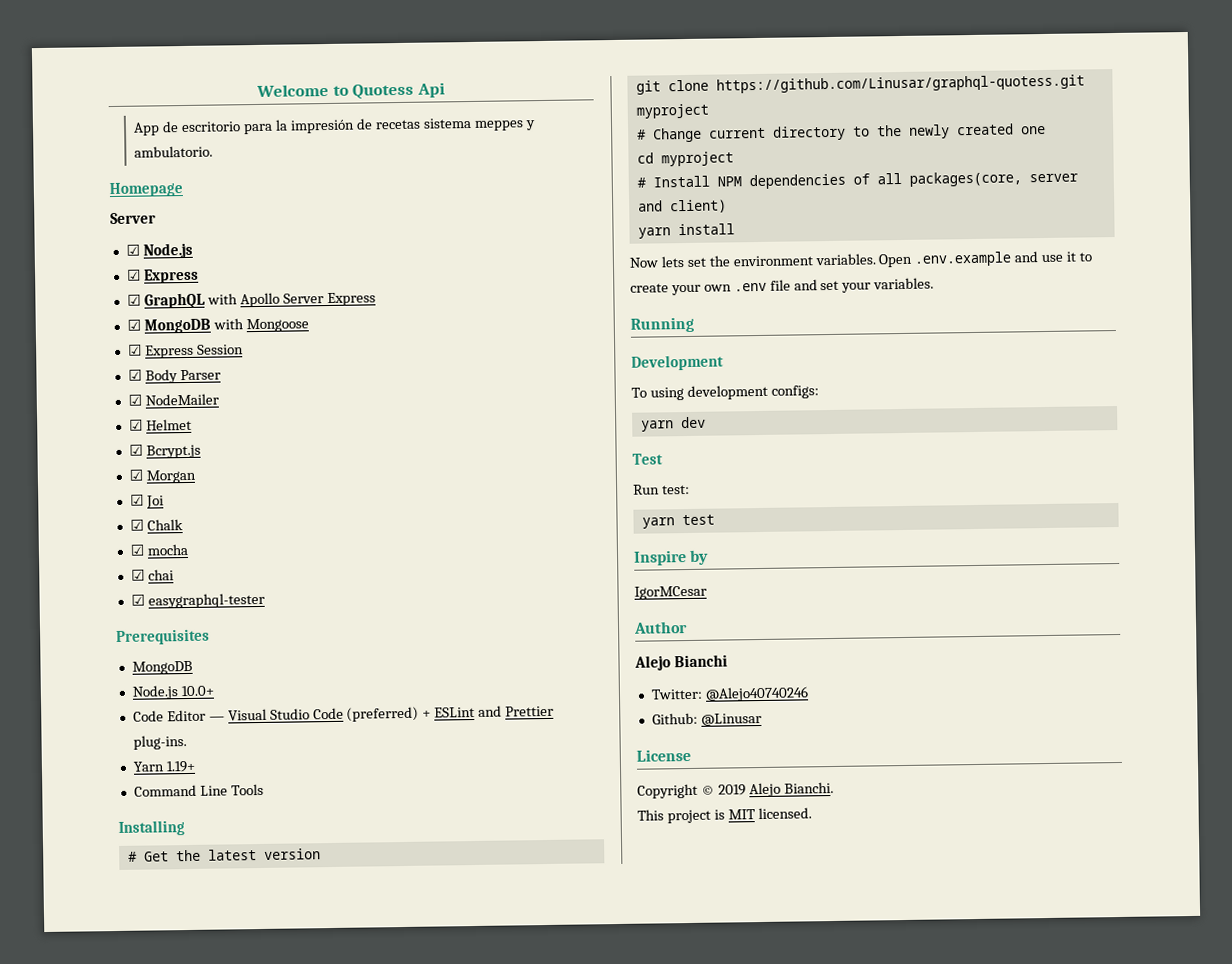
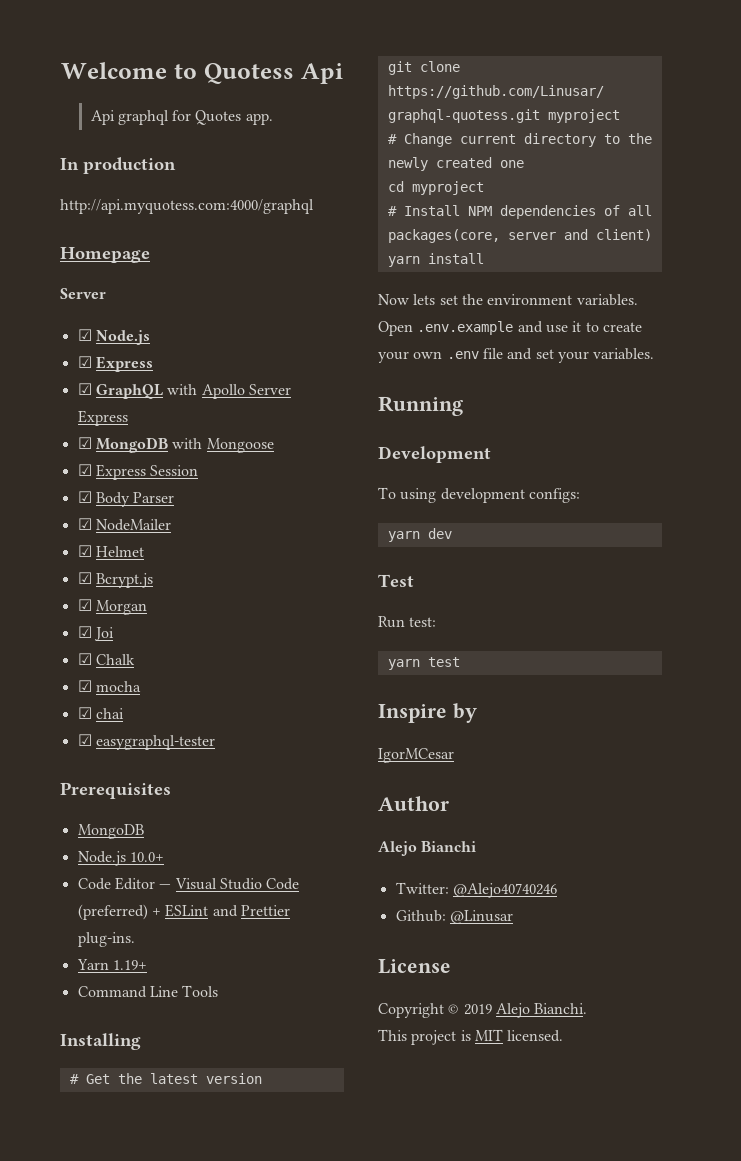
[133,117,536,136] [134,145,214,158] App de escritorio para la impresión de recetas sistema meppes y ambulatorio. -> [90,110,273,125] [60,157,176,174] [60,199,314,214] Api graphql for Quotes app. // In production // http://api.myquotess.com:4000/graphql

